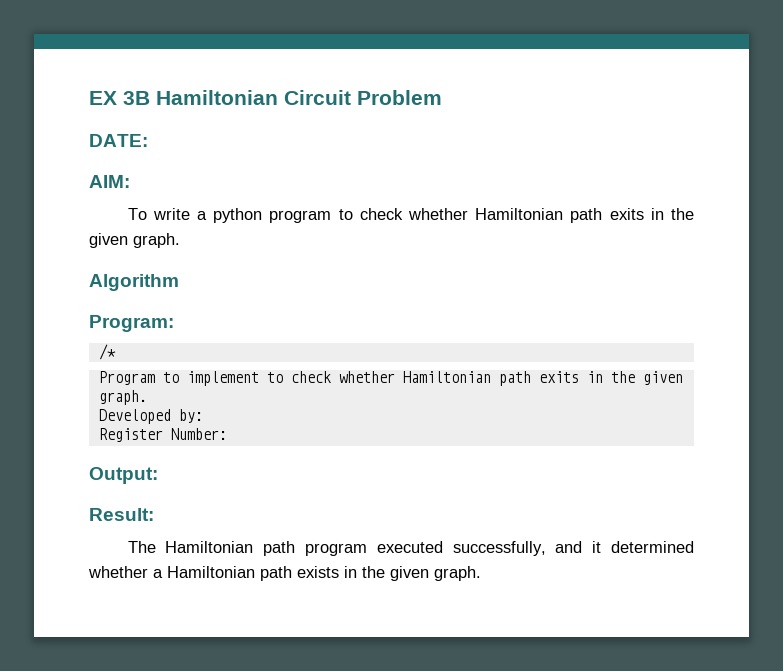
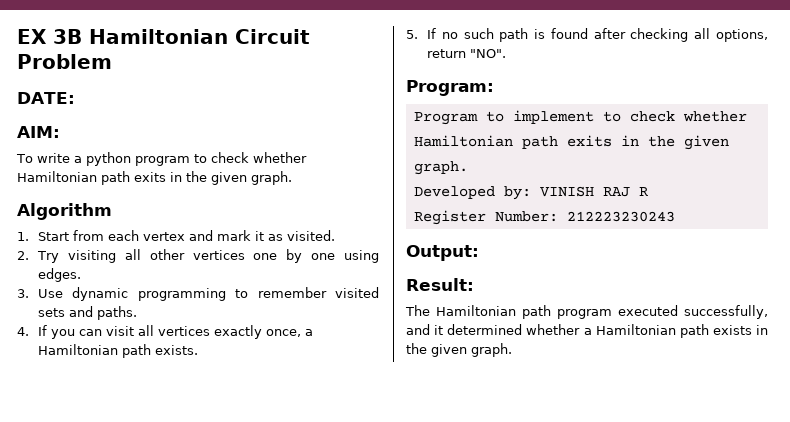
(179, 282) none -> [17,230,336,241] [17,249,379,263] [38,268,82,282] [17,287,379,301] [38,306,138,320] [17,325,314,339] [38,344,199,358] [406,28,768,42] [427,49,507,58] // 1. Start from each vertex and mark it as visited. // 2. Try visiting all other vertices one by one using edges. // 3. Use dynamic programming to remember visited sets and paths. // 4. If you can visit all vertices exactly once, a Hamiltonian path exists. // 5. If no such path is found after checking all options, return "NO".
[98,344,116,360] // /* -> (494, 88) none
(203, 416) none -> [539,186,648,197] VINISH RAJ R
(227, 434) none -> [566,211,675,222] 212223230243

